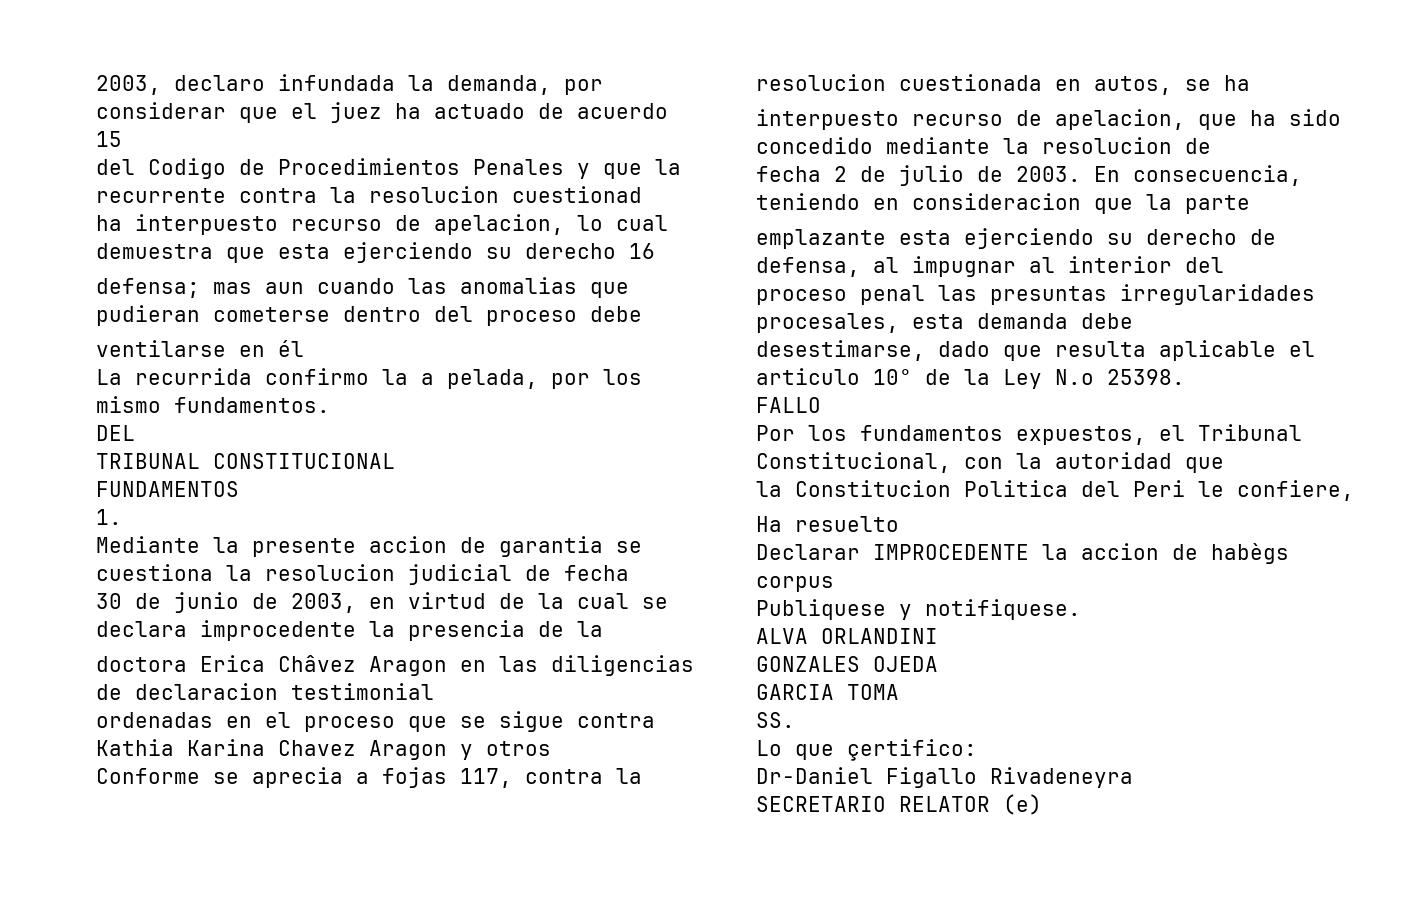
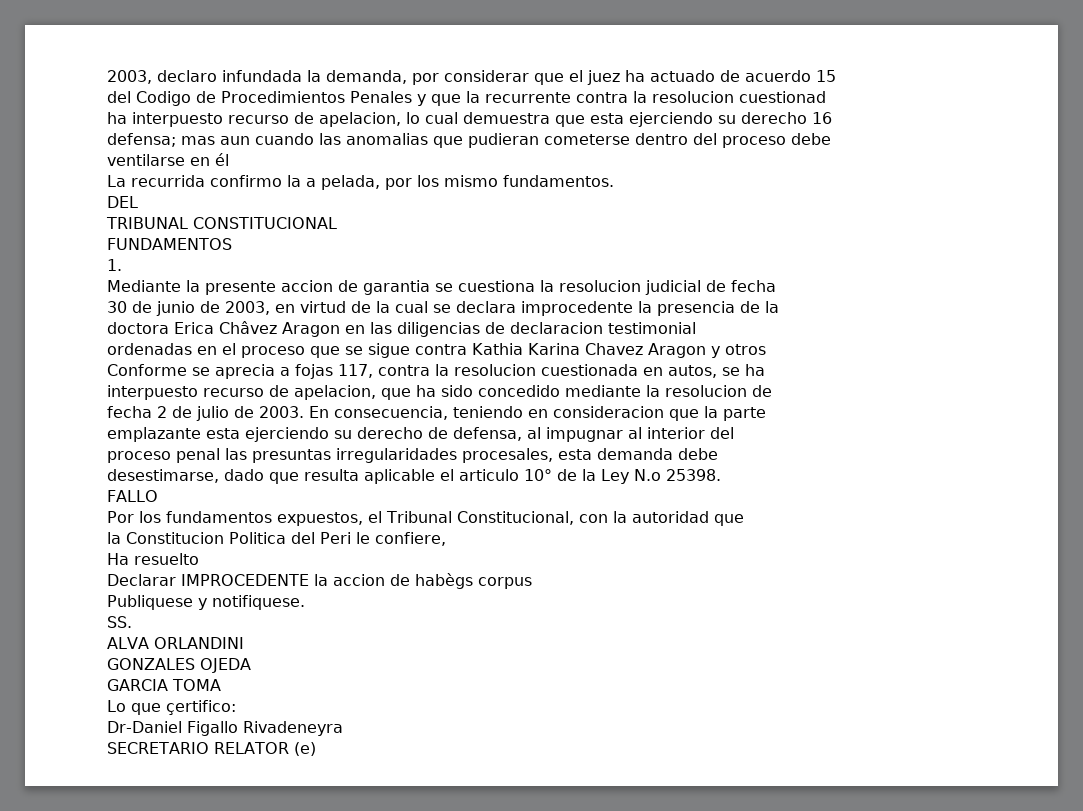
(1081, 609) none -> [107,616,132,628] // SS.
[756,712,795,728] // SS. -> (221, 685) none

